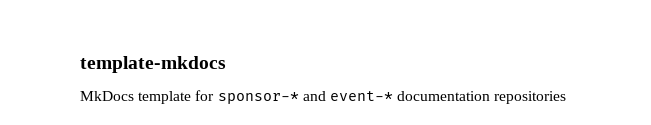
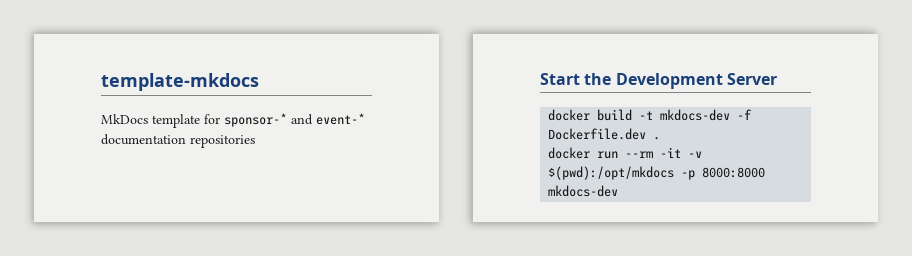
(567, 97) none -> [540,73,777,89] [548,109,753,121] [548,128,661,140] [548,147,703,159] [548,166,766,180] [548,185,619,197] // Start the Development Server // docker build -t mkdocs-dev -f Dockerfile.dev . // docker run --rm -it -v $(pwd):/opt/mkdocs -p 8000:8000 mkdocs-dev

